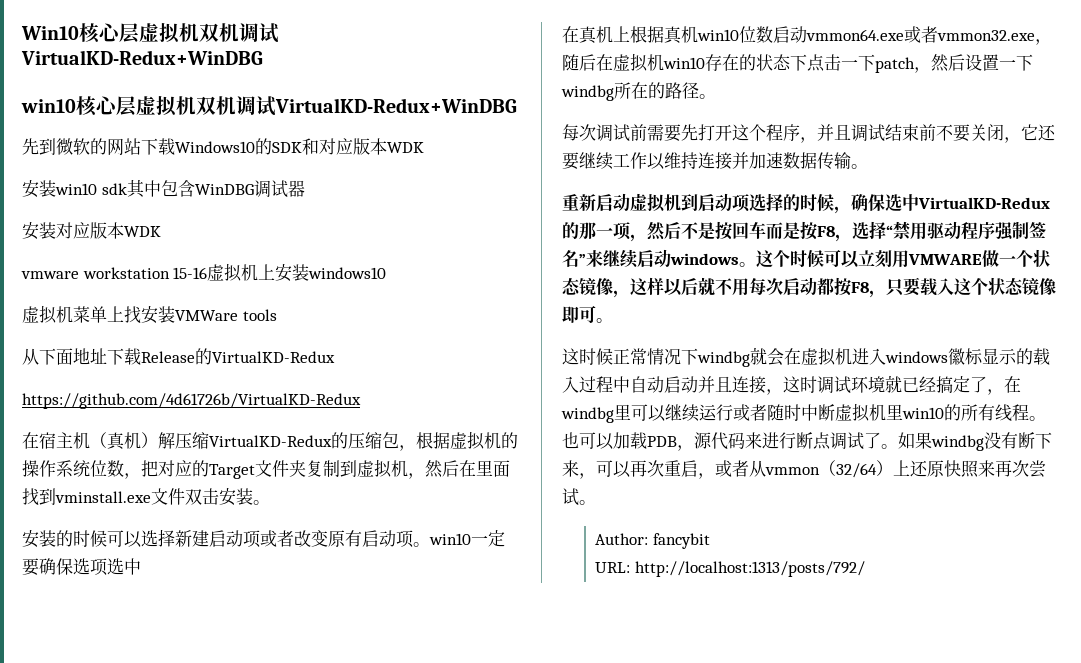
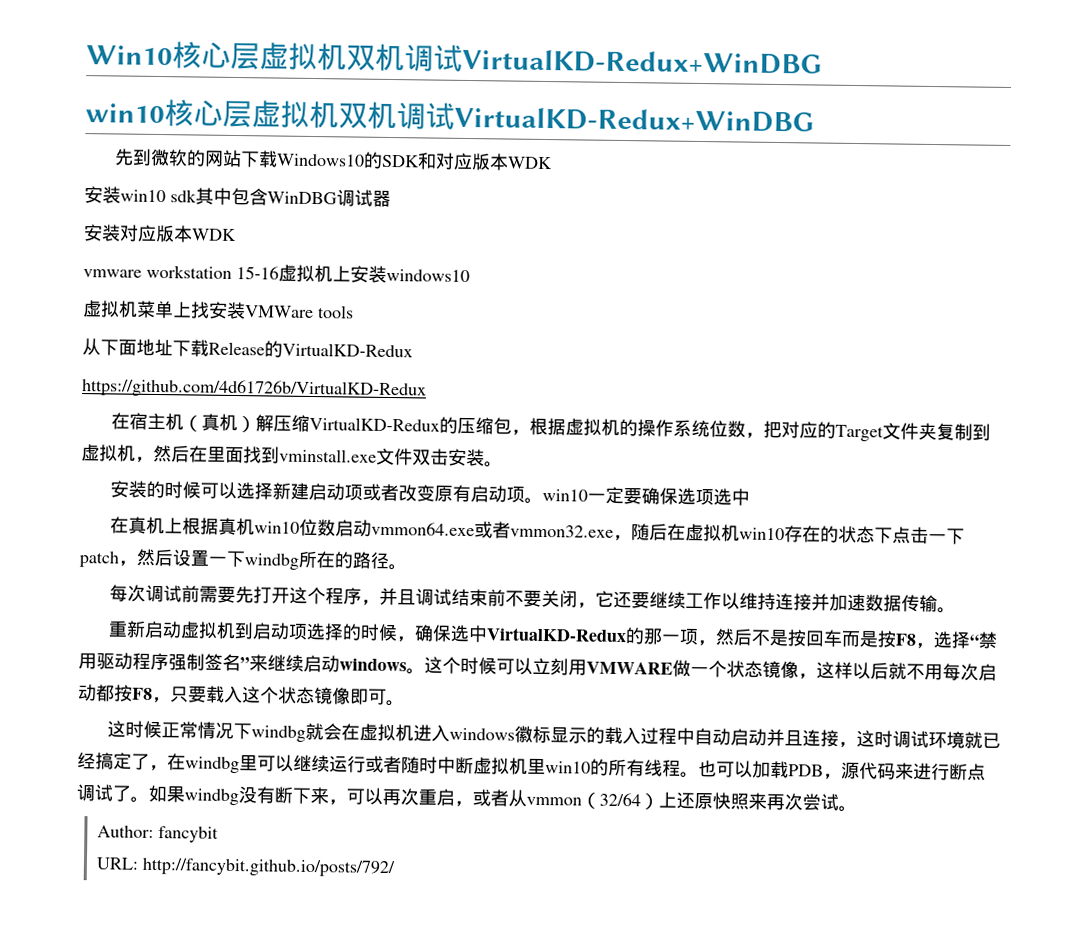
[634,561,865,577] http://localhost:1313/posts/792/ -> [141,857,396,878] http://fancybit.github.io/posts/792/

